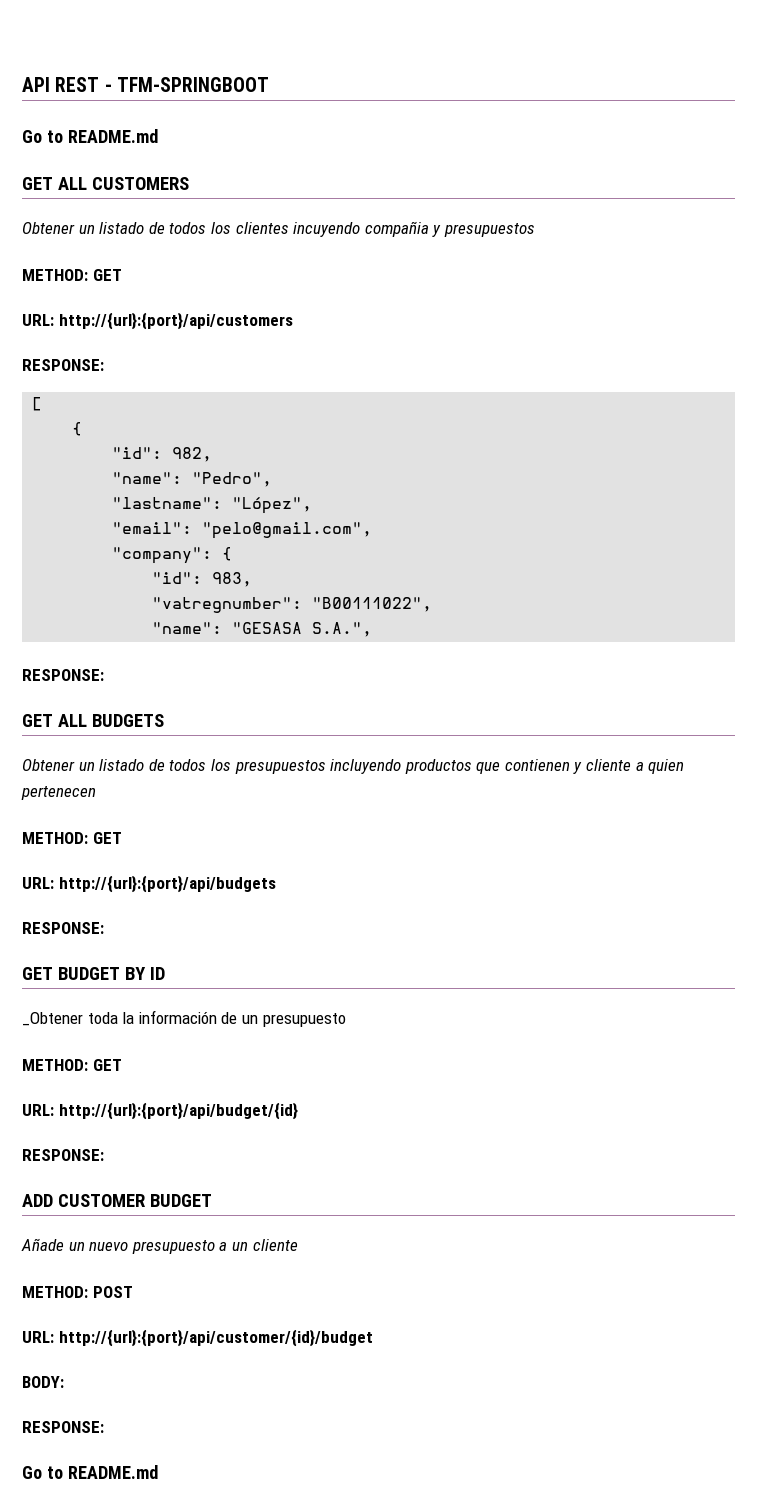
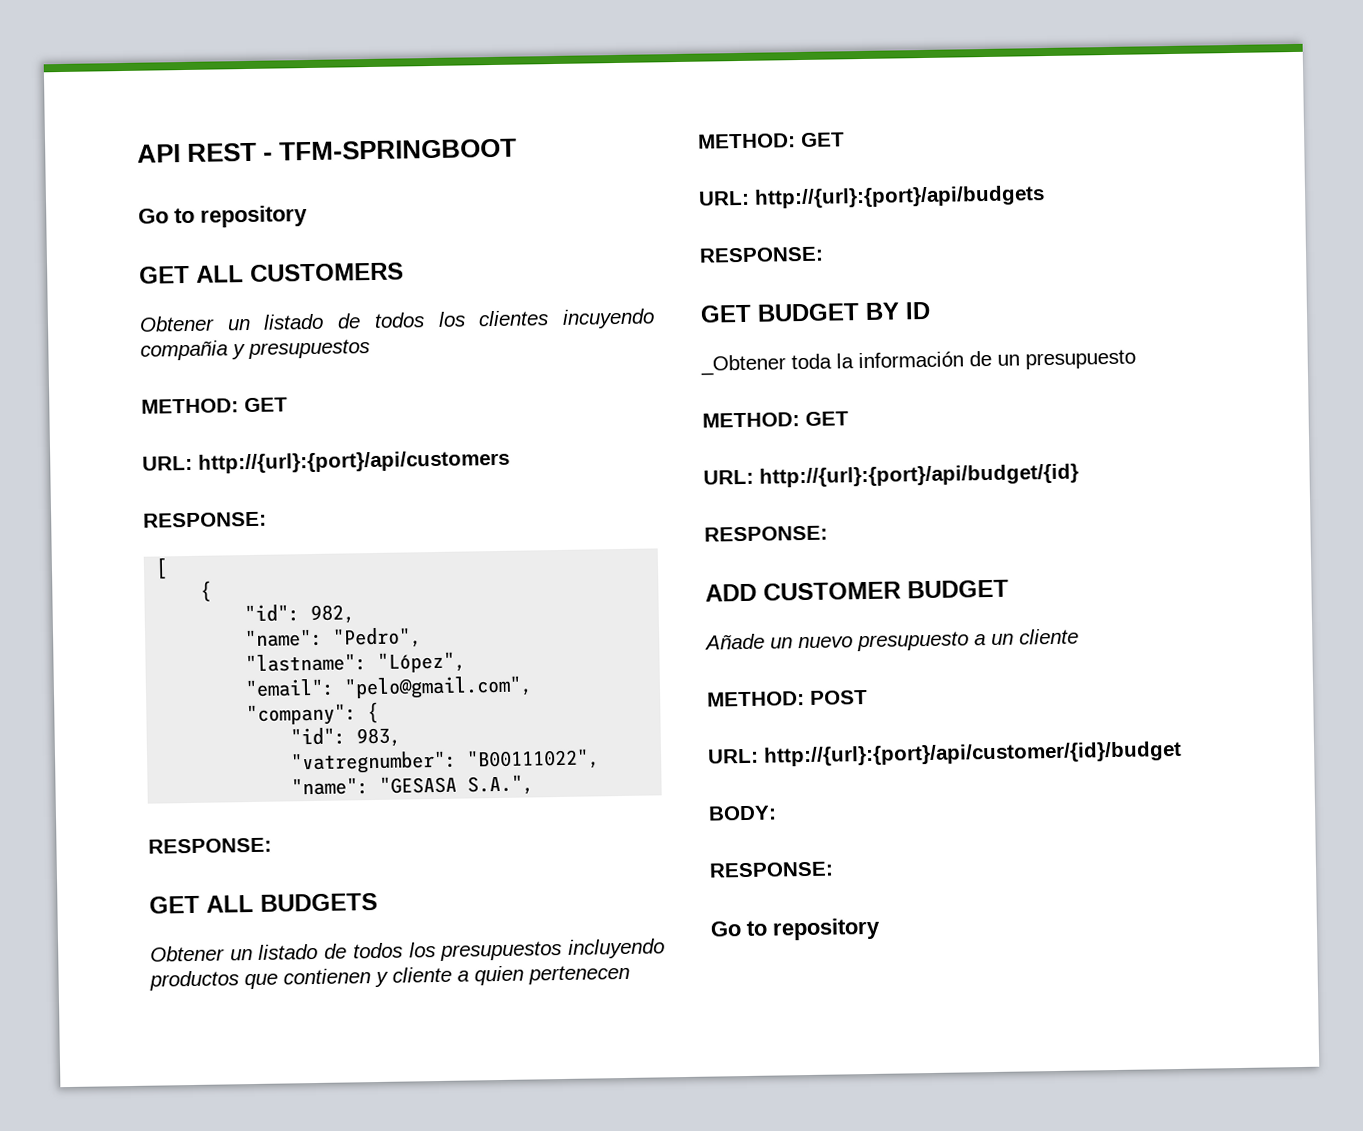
[67,129,158,143] README.md -> [200,205,308,228] repository
[67,1465,158,1479] README.md -> [772,917,881,941] repository

